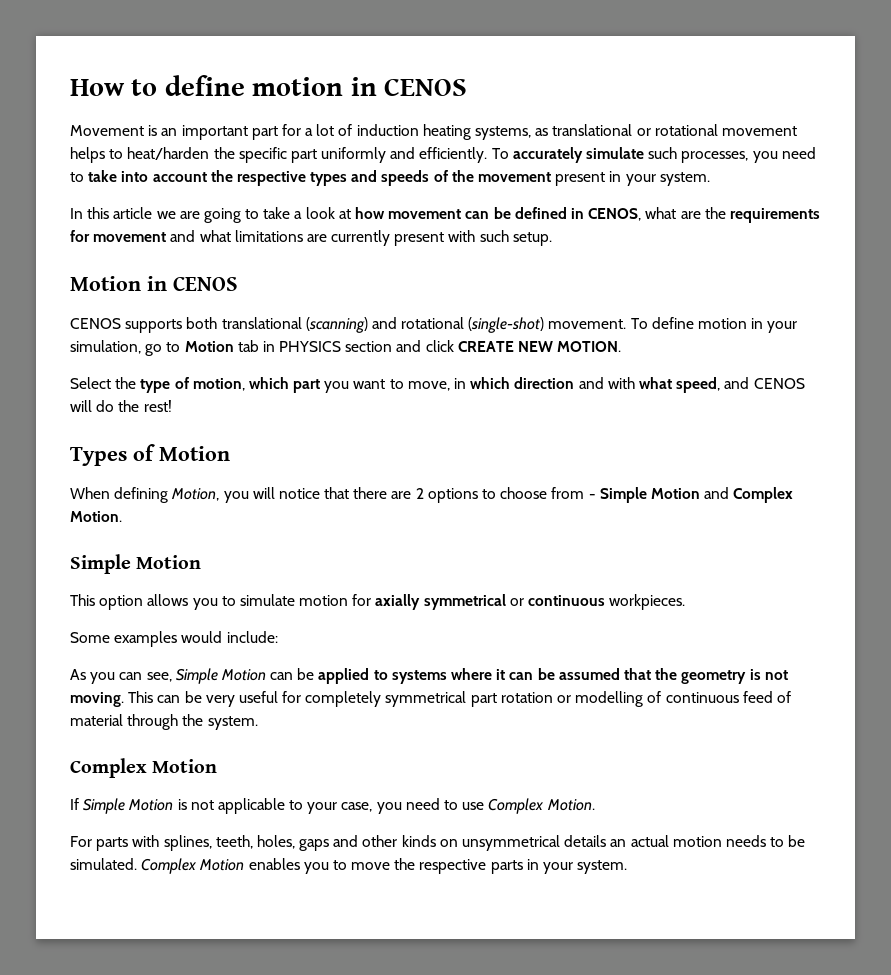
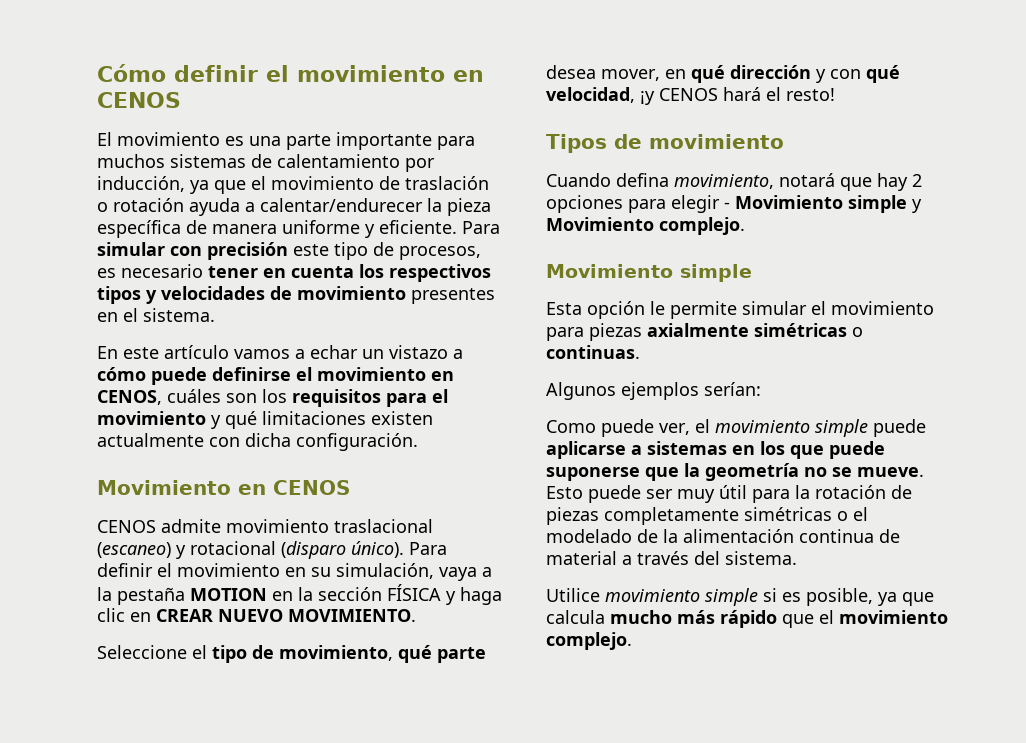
[70,75,468,96] [70,124,797,140] [70,147,816,163] [70,170,710,186] [70,207,820,223] [70,230,552,246] [70,276,238,291] [70,317,798,333] [70,340,622,356] [70,377,805,393] [70,400,172,412] [70,444,230,466] [70,487,794,503] [70,511,122,522] [70,554,202,574] [70,594,686,610] [70,631,278,647] [70,668,788,684] [70,691,791,707] [70,714,258,730] [70,758,218,778] [70,798,595,814] [70,835,806,851] [70,858,628,874] How to define motion in CENOS // Movement is an important part for a lot of induction heating systems, as translational or rotational movement helps to heat/harden the specific part uniformly and efficiently. To accurately simulate such processes, you need to take into account the respective types and speeds of the movement present in your system. // In this article we are going to take a look at how movement can be defined in CENOS, what are the requirements for movement and what limitations are currently present with such setup. // Motion in CENOS // CENOS supports both translational (scanning) and rotational (single-shot) movement. To define motion in your simulation, go to Motion tab in PHYSICS section and click CREATE NEW MOTION. // Select the type of motion, which part you want to move, in which direction and with what speed, and CENOS will do the rest! // Types of Motion // When defining Motion, you will notice that there are 2 options to choose from - Simple Motion and Complex Motion. // Simple Motion // This option allows you to simulate motion for axially symmetrical or continuous workpieces. // Some examples would include: // As you can see, Simple Motion can be applied to systems where it can be assumed that the geometry is not moving. This can be very useful for completely symmetrical part rotation or modelling of continuous feed of material through the system. // Complex Motion // If Simple Motion is not applicable to your case, you need to use Complex Motion. // For parts with splines, teeth, holes, gaps and other kinds on unsymmetrical details an actual motion needs to be simulated. Complex Motion enables you to move the respective parts in your system. -> [97,64,484,82] [97,92,181,108] [97,132,475,150] [97,154,435,172] [97,176,489,194] [97,198,491,216] [97,220,500,238] [97,242,481,260] [97,264,491,282] [97,286,495,304] [97,308,215,322] [97,345,463,359] [97,367,454,385] [97,389,448,407] [97,411,433,429] [97,433,418,451] [97,480,350,495] [97,519,433,533] [97,541,447,559] [97,563,492,581] [97,584,502,605] [97,608,416,622] [97,645,486,663] [546,65,900,83] [546,87,835,105] [546,134,784,153] [546,173,922,191] [546,195,922,213] [546,217,745,235] [546,264,752,282] [546,301,934,319] [546,323,863,341] [546,345,640,359] [546,382,761,400] [546,419,926,437] [546,441,885,459] [546,463,924,481] [546,485,912,503] [546,507,868,525] [546,529,900,543] [546,551,797,565] [546,588,934,606] [546,610,948,628] [546,632,632,650] Cómo definir el movimiento en CENOS // El movimiento es una parte importante para muchos sistemas de calentamiento por inducción, ya que el movimiento de traslación o rotación ayuda a calentar/endurecer la pieza específica de manera uniforme y eficiente. Para simular con precisión este tipo de procesos, es necesario tener en cuenta los respectivos tipos y velocidades de movimiento presentes en el sistema. // En este artículo vamos a echar un vistazo a cómo puede definirse el movimiento en CENOS, cuáles son los requisitos para el movimiento y qué limitaciones existen actualmente con dicha configuración. // Movimiento en CENOS // CENOS admite movimiento traslacional (escaneo) y rotacional (disparo único). Para definir el movimiento en su simulación, vaya a la pestaña MOTION en la sección FÍSICA y haga clic en CREAR NUEVO MOVIMIENTO. // Seleccione el tipo de movimiento, qué parte desea mover, en qué dirección y con qué velocidad, ¡y CENOS hará el resto! // Tipos de movimiento // Cuando defina movimiento, notará que hay 2 opciones para elegir - Movimiento simple y Movimiento complejo. // Movimiento simple // Esta opción le permite simular el movimiento para piezas axialmente simétricas o continuas. // Algunos ejemplos serían: // Como puede ver, el movimiento simple puede aplicarse a sistemas en los que puede suponerse que la geometría no se mueve. Esto puede ser muy útil para la rotación de piezas completamente simétricas o el modelado de la alimentación continua de material a través del sistema. // Utilice movimiento simple si es posible, ya que calcula mucho más rápido que el movimiento complejo.

